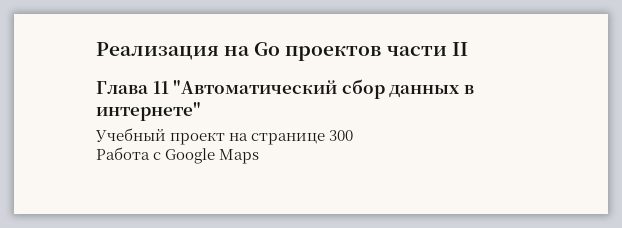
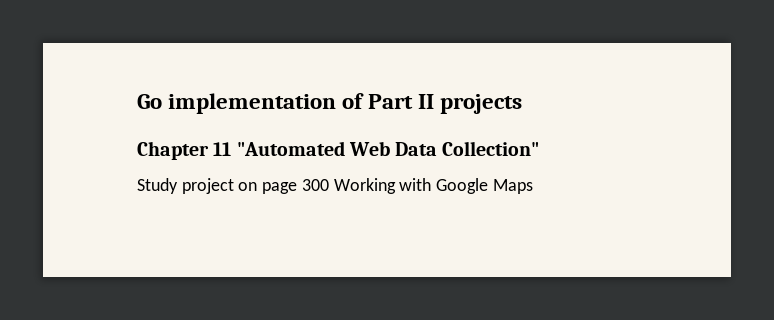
[96,42,468,61] [96,79,474,99] [96,102,201,121] [95,128,326,145] Реализация на Go проектов части II // Глава 11 "Автоматический сбор данных в интернете" // Учебный проект на странице -> [137,93,523,114] [137,141,540,160] [137,178,298,194] Go implementation of Part II projects // Chapter 11 "Automated Web Data Collection" // Study project on page
[96,147,162,160] // Работа с -> [333,178,432,194] Working with

